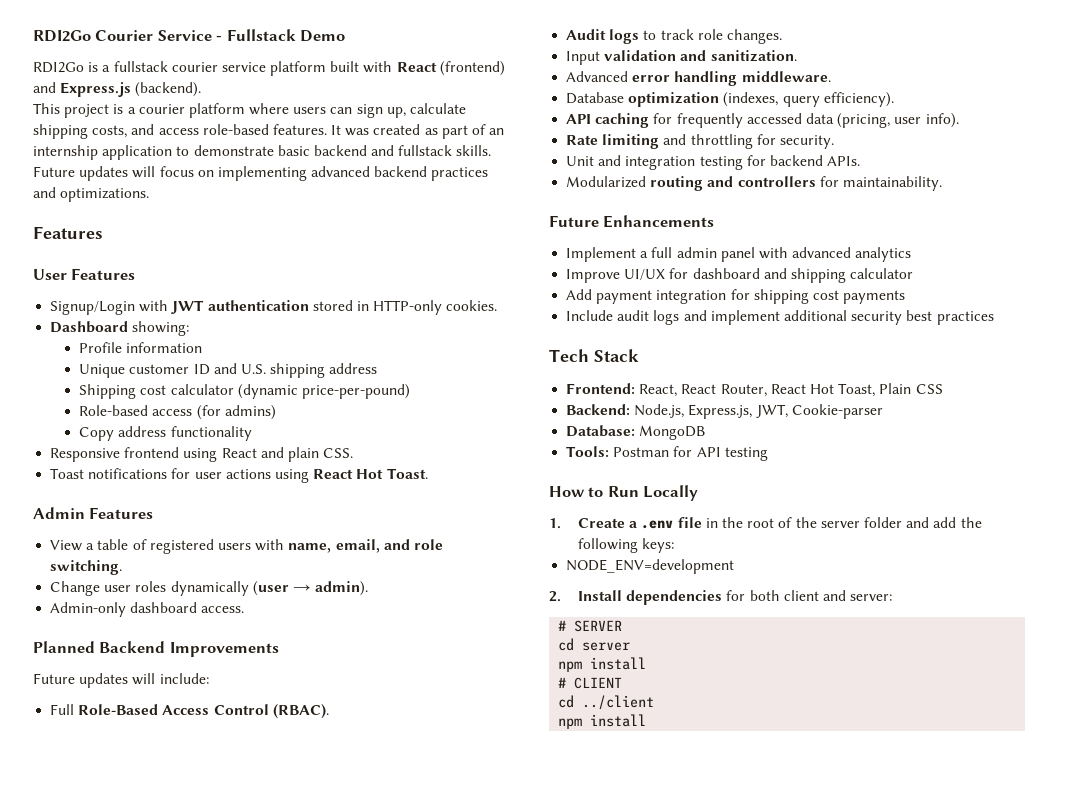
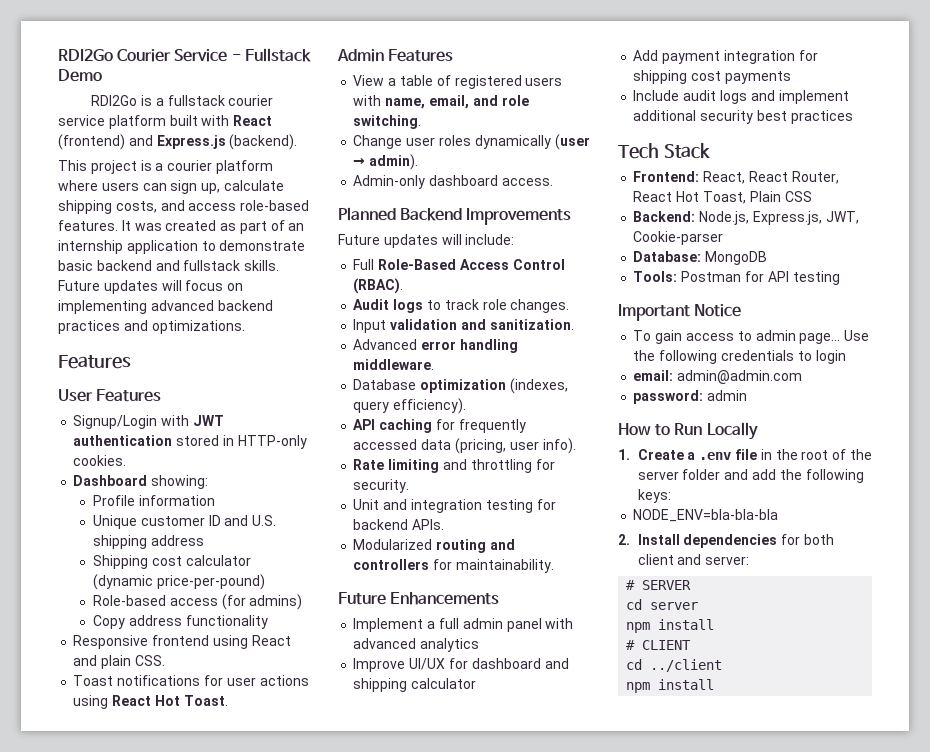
(768, 454) none -> [618,304,742,321] [633,330,870,344] [633,350,846,364] [633,370,803,384] [633,390,748,404] // Important Notice // To gain access to admin page... Use the following credentials to login // email: admin@admin.com // password: admin
[566,559,735,574] NODE_ENV=development -> [633,509,779,522] NODE_ENV=bla-bla-bla

